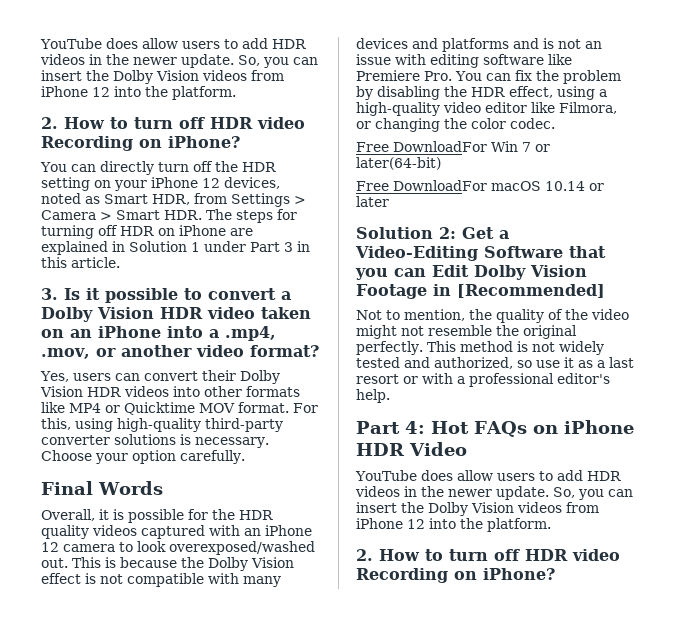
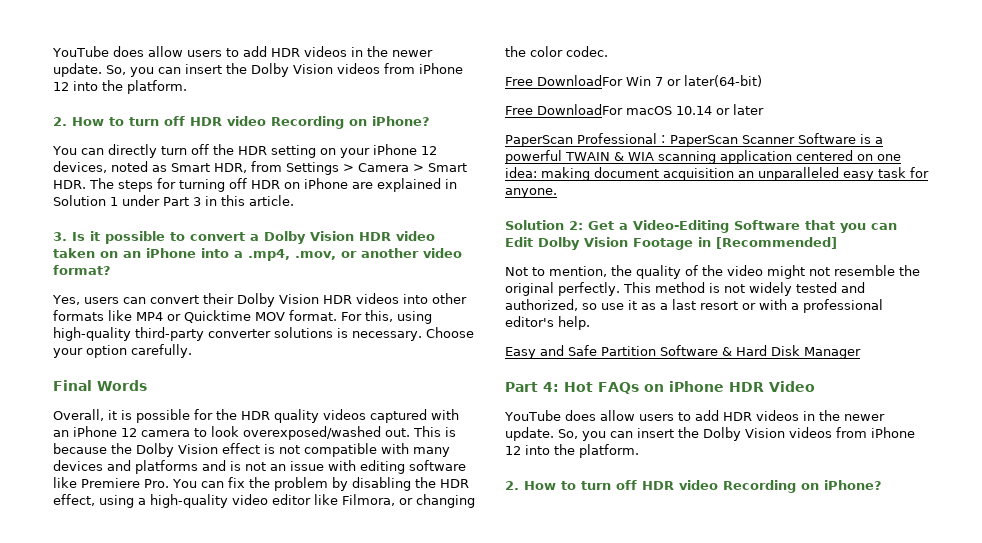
(389, 201) none -> [505,133,883,147] [505,150,901,164] [505,167,929,181] [505,188,557,198] // PaperScan Professional：PaperScan Scanner Software is a powerful TWAIN & WIA scanning application centered on one idea: making document acquisition an unparalleled easy task for anyone.
(390, 396) none -> [505,345,861,359] // Easy and Safe Partition Software & Hard Disk Manager

